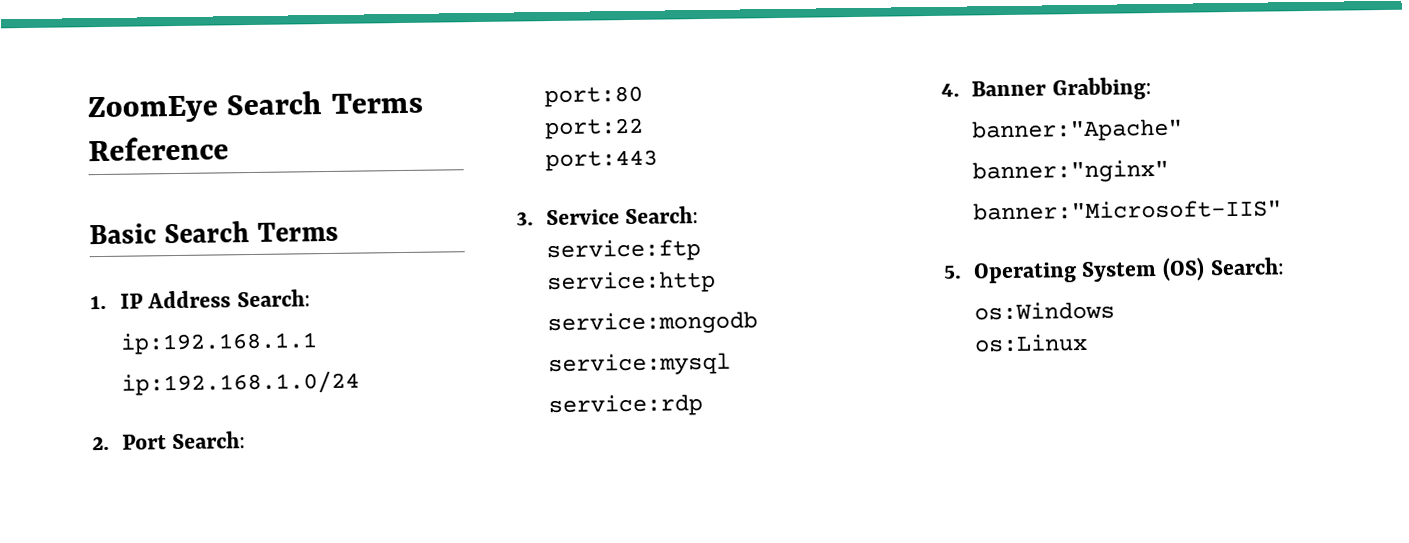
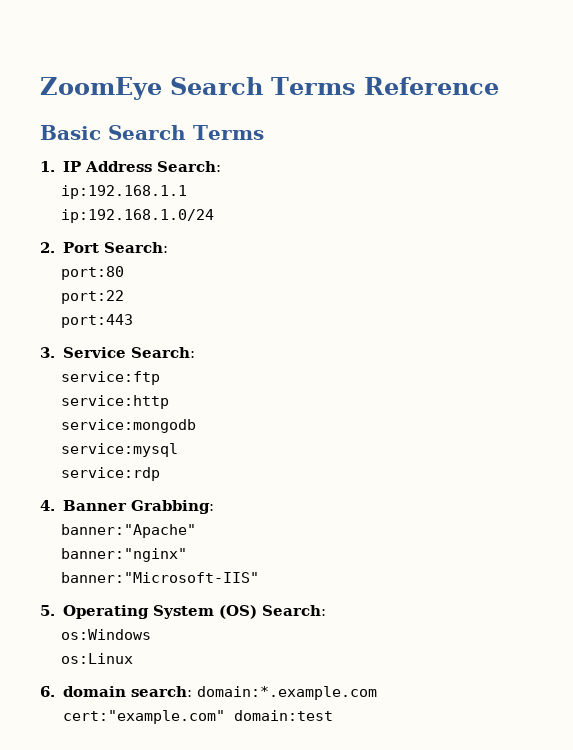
(1088, 343) none -> [40,686,377,700] [62,710,333,724] // 6. domain search: domain:*.example.com cert:"example.com" domain:test

